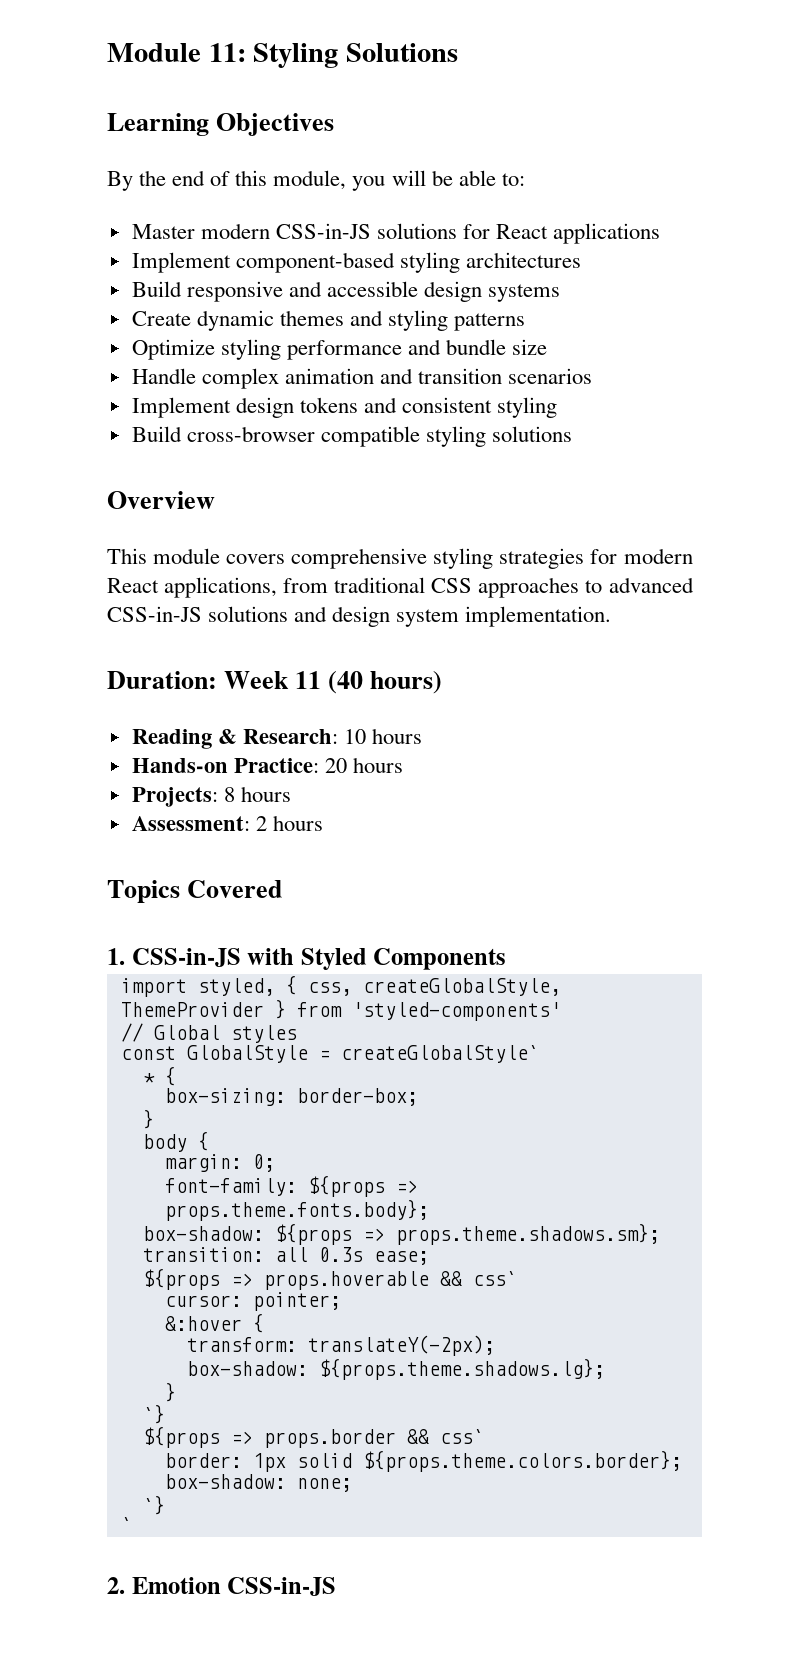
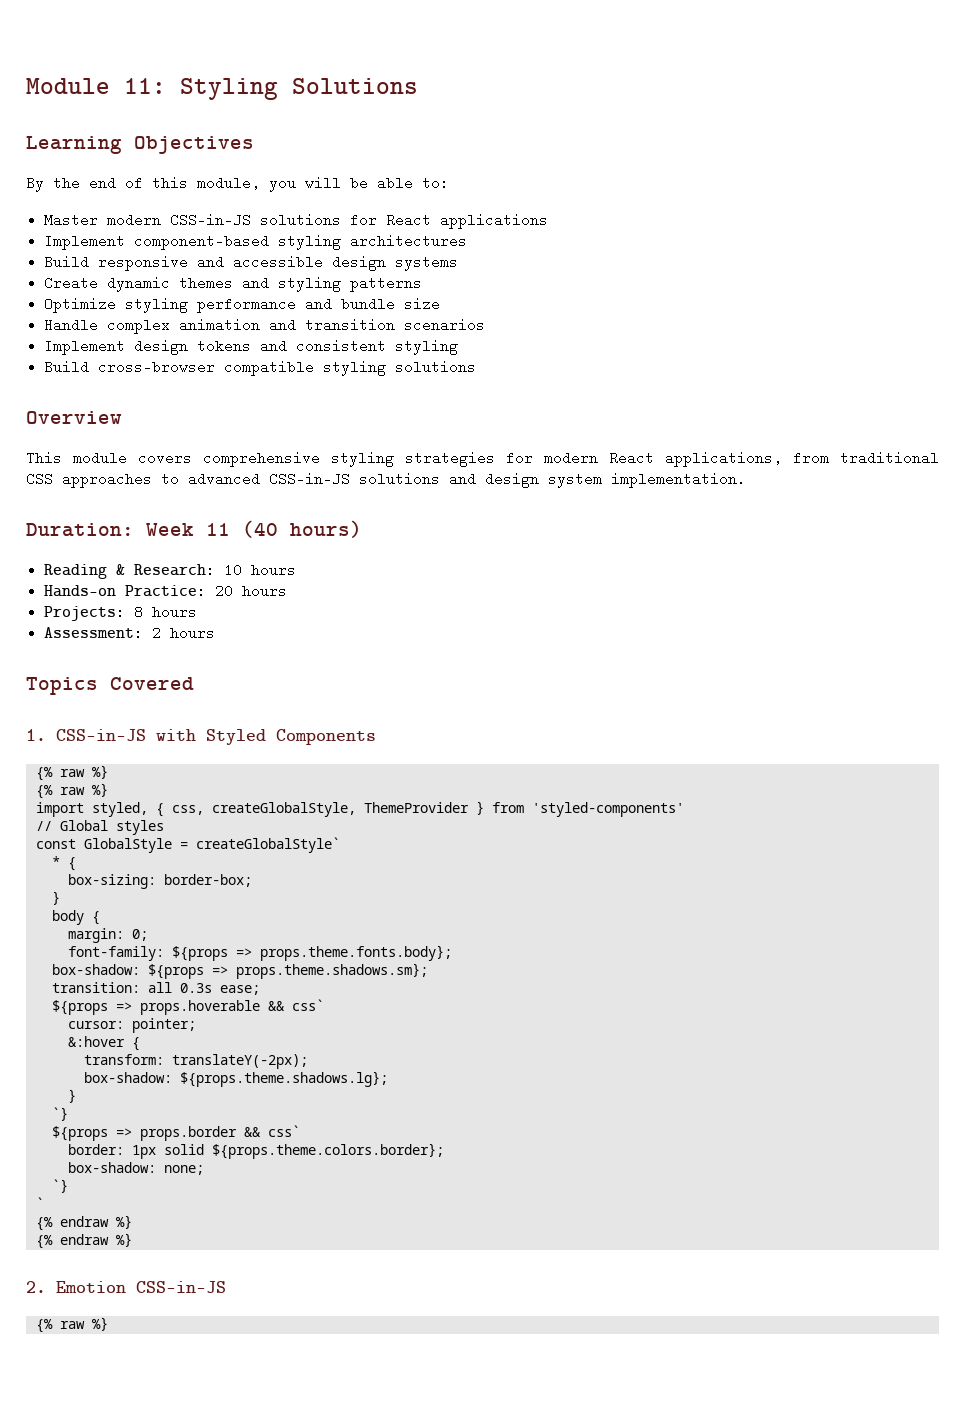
(507, 959) none -> [35,765,108,781] [35,783,108,799] // {% raw %} // {% raw %}
(132, 1524) none -> [35,1215,132,1231] [35,1233,132,1249] // {% endraw %} // {% endraw %}
(337, 1586) none -> [35,1317,108,1333] // {% raw %}

